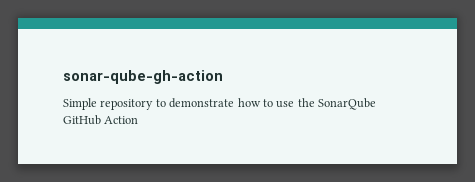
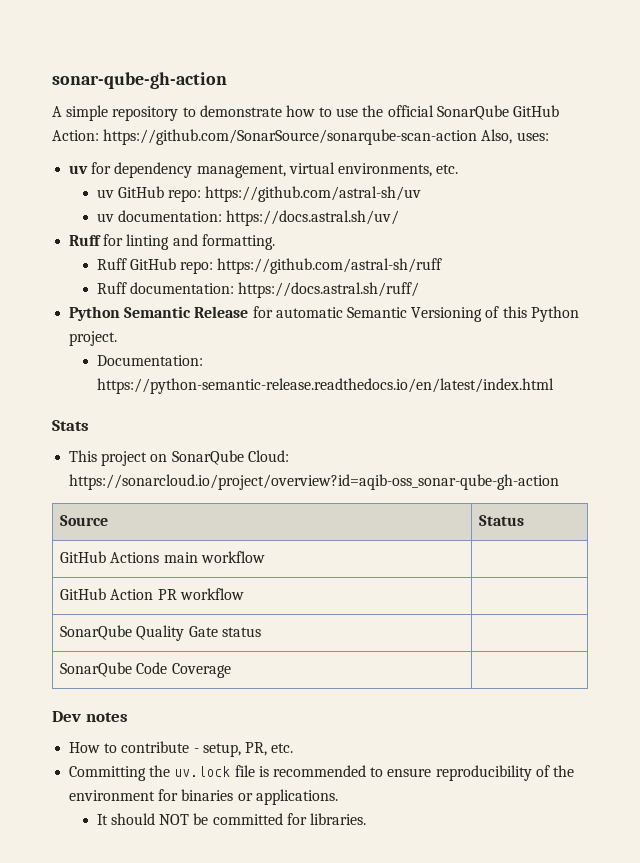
[63,98,97,110] Simple -> [52,105,109,121] A simple
(315, 102) none -> [387,105,434,117] official
[104,116,139,124] Action -> [52,129,549,145] [69,162,459,178] [96,186,422,202] [96,210,400,226] [69,234,275,250] [96,258,443,274] [96,282,420,298] [69,306,579,322] [69,331,118,346] [96,355,203,366] [96,378,554,394] [52,420,89,431] [69,450,289,466] [69,474,560,490] [60,515,109,526] [479,515,525,526] [60,551,265,563] [60,588,244,600] [60,625,261,641] [60,662,231,678] [52,711,128,722] [69,741,294,757] [69,765,574,781] [69,789,338,805] [96,813,366,825] Action: https://github.com/SonarSource/sonarqube-scan-action Also, uses: // uv for dependency management, virtual environments, etc. // uv GitHub repo: https://github.com/astral-sh/uv // uv documentation: https://docs.astral.sh/uv/ // Ruff for linting and formatting. // Ruff GitHub repo: https://github.com/astral-sh/ruff // Ruff documentation: https://docs.astral.sh/ruff/ // Python Semantic Release for automatic Semantic Versioning of this Python project. // Documentation: https://python-semantic-release.readthedocs.io/en/latest/index.html // Stats // This project on SonarQube Cloud: https://sonarcloud.io/project/overview?id=aqib-oss_sonar-qube-gh-action // Source | Status // GitHub Actions main workflow | // GitHub Action PR workflow | // SonarQube Quality Gate status | // SonarQube Code Coverage | // Dev notes // How to contribute - setup, PR, etc. // Committing the uv.lock file is recommended to ensure reproducibility of the environment for binaries or applications. // It should NOT be committed for libraries.

